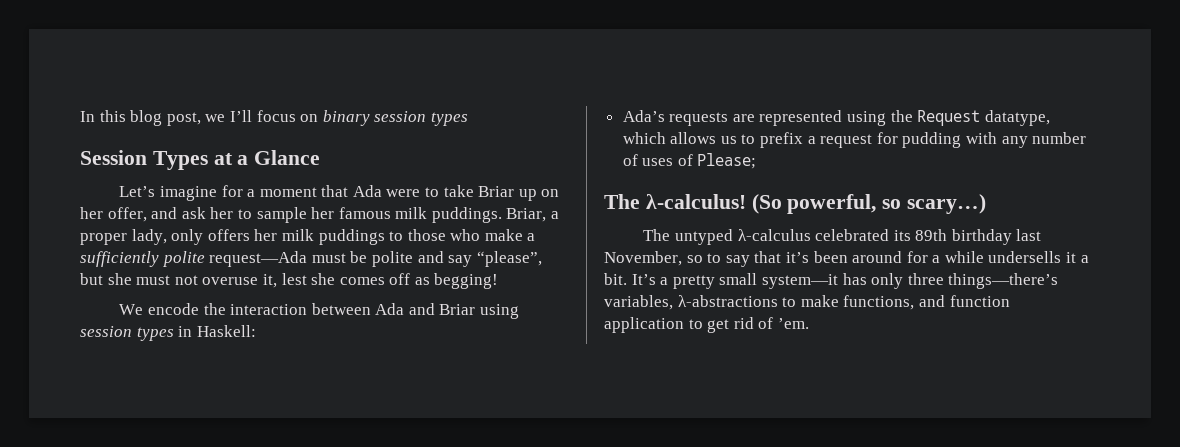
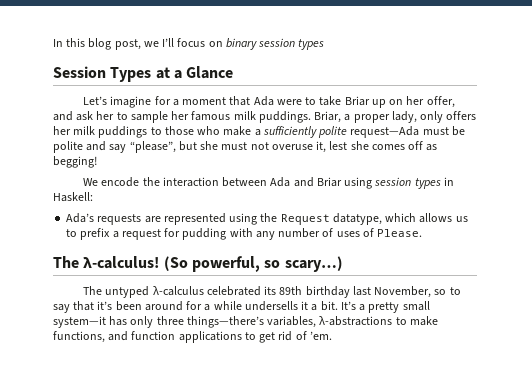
[697,153,757,169] Please; -> [377,229,423,237] Please.
[604,317,684,333] application -> [178,331,242,343] applications

